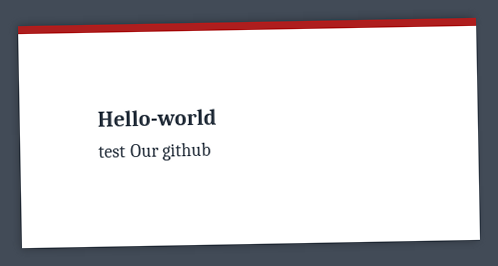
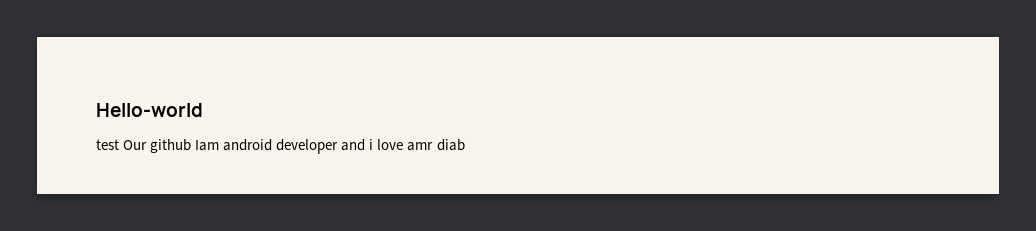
(212, 151) none -> [195,139,465,154] Iam android developer and i love amr diab

